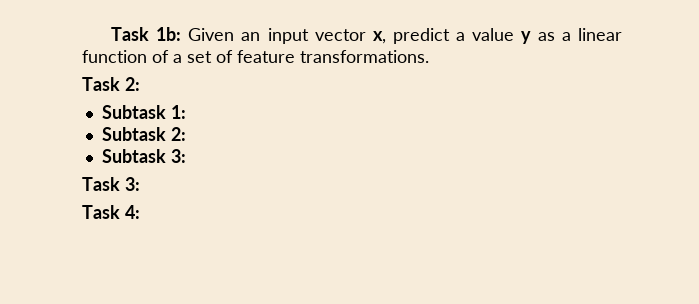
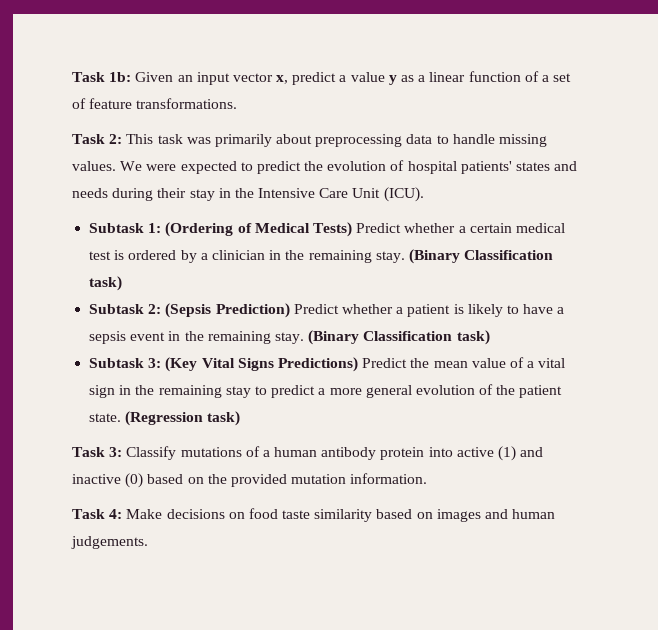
[101,105,186,119] [101,127,186,141] [101,149,186,163] [82,177,140,191] [82,205,140,219] // Subtask 1: // Subtask 2: // Subtask 3: // Task 3: // Task 4: -> [126,134,548,147] [72,160,578,174] [72,187,424,202] [89,222,565,237] [89,249,554,264] [89,276,123,291] [89,303,565,318] [89,330,490,345] [89,357,566,372] [89,384,563,398] [89,411,241,426] [72,446,544,461] [72,473,428,488] [72,508,556,522] [71,536,148,549] This task was primarily about preprocessing data to handle missing values. We were expected to predict the evolution of hospital patients' states and needs during their stay in the Intensive Care Unit (ICU). // Subtask 1: (Ordering of Medical Tests) Predict whether a certain medical test is ordered by a clinician in the remaining stay. (Binary Classification task) // Subtask 2: (Sepsis Prediction) Predict whether a patient is likely to have a sepsis event in the remaining stay. (Binary Classification task) // Subtask 3: (Key Vital Signs Predictions) Predict the mean value of a vital sign in the remaining stay to predict a more general evolution of the patient state. (Regression task) // Task 3: Classify mutations of a human antibody protein into active (1) and inactive (0) based on the provided mutation information. // Task 4: Make decisions on food taste similarity based on images and human judgements.

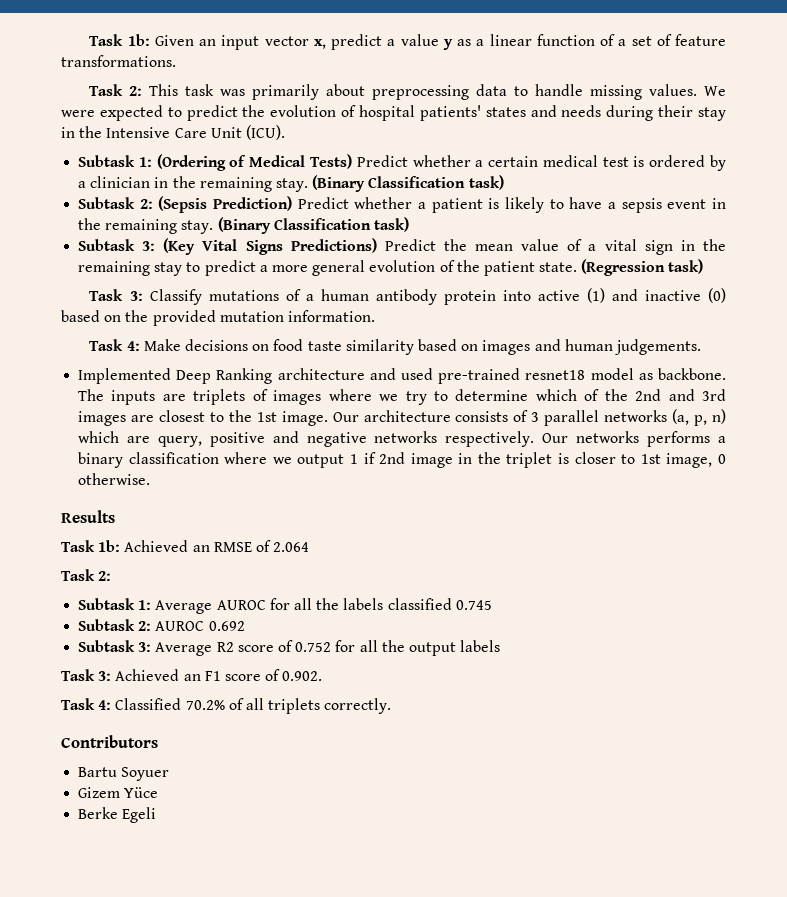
(148, 542) none -> [78,368,727,384] [78,389,727,405] [78,409,726,426] [78,431,727,447] [78,452,726,468] [78,473,151,485] [61,510,115,523] [61,540,310,552] [61,569,112,581] [78,598,492,614] [78,619,245,631] [78,640,501,656] [61,669,323,681] [61,698,392,714] [61,735,158,748] [78,767,170,781] [78,787,159,798] [78,807,157,823] // Implemented Deep Ranking architecture and used pre-trained resnet18 model as backbone. The inputs are triplets of images where we try to determine which of the 2nd and 3rd images are closest to the 1st image. Our architecture consists of 3 parallel networks (a, p, n) which are query, positive and negative networks respectively. Our networks performs a binary classification where we output 1 if 2nd image in the triplet is closer to 1st image, 0 otherwise. // Results // Task 1b: Achieved an RMSE of 2.064 // Task 2: // Subtask 1: Average AUROC for all the labels classified 0.745 // Subtask 2: AUROC 0.692 // Subtask 3: Average R2 score of 0.752 for all the output labels // Task 3: Achieved an F1 score of 0.902. // Task 4: Classified 70.2% of all triplets correctly. // Contributors // Bartu Soyuer // Gizem Yüce // Berke Egeli

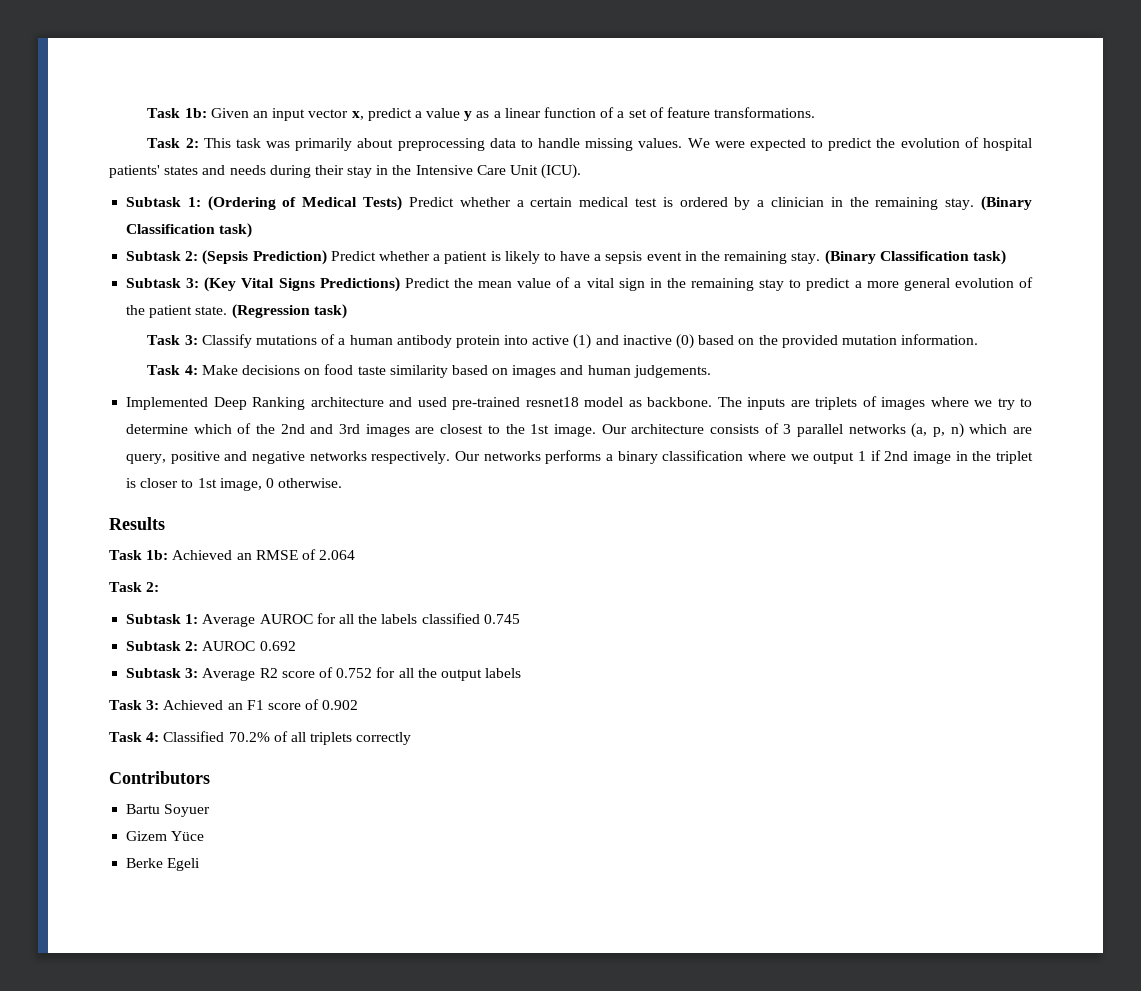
[282,671,323,681] 0.902. -> [322,700,359,710] 0.902
[324,698,392,714] correctly. -> [356,732,412,745] correctly

